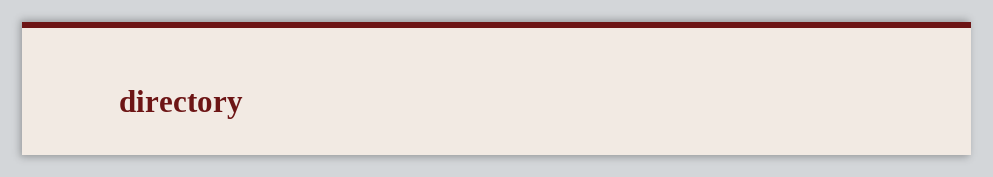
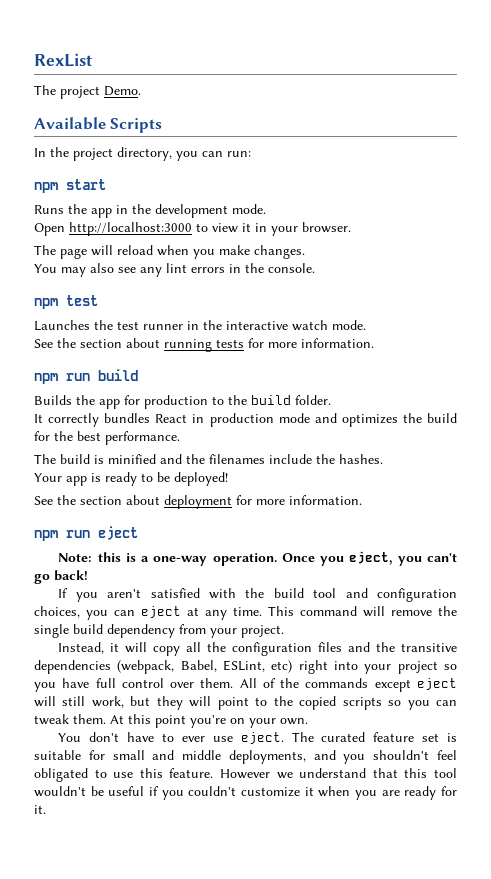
[119,90,243,119] directory -> [34,53,92,67] [34,85,141,99] [34,117,163,133] [34,147,251,161] [34,179,106,193] [34,204,266,218] [34,222,351,236] [34,245,305,259] [34,263,315,277] [34,295,98,309] [34,320,366,331] [34,338,374,352] [34,369,138,384] [34,395,331,409] [34,413,458,427] [34,431,180,445] [34,454,383,464] [34,472,228,486] [34,495,362,509] [34,526,138,541] [58,551,457,566] [34,570,88,584] [58,588,457,602] [34,606,457,620] [34,624,284,638] [58,642,457,656] [34,660,457,674] [34,678,457,692] [34,696,457,710] [34,714,308,728] [58,732,458,744] [34,750,457,764] [34,768,458,782] [34,786,458,800] [34,805,46,814] RexList // The project Demo. // Available Scripts // In the project directory, you can run: // npm start // Runs the app in the development mode. // Open http://localhost:3000 to view it in your browser. // The page will reload when you make changes. // You may also see any lint errors in the console. // npm test // Launches the test runner in the interactive watch mode. // See the section about running tests for more information. // npm run build // Builds the app for production to the build folder. // It correctly bundles React in production mode and optimizes the build for the best performance. // The build is minified and the filenames include the hashes. // Your app is ready to be deployed! // See the section about deployment for more information. // npm run eject // Note: this is a one-way operation. Once you eject, you can't go back! // If you aren't satisfied with the build tool and configuration choices, you can eject at any time. This command will remove the single build dependency from your project. // Instead, it will copy all the configuration files and the transitive dependencies (webpack, Babel, ESLint, etc) right into your project so you have full control over them. All of the commands except eject will still work, but they will point to the copied scripts so you can tweak them. At this point you're on your own. // You don't have to ever use eject. The curated feature set is suitable for small and middle deployments, and you shouldn't feel obligated to use this feature. However we understand that this tool wouldn't be useful if you couldn't customize it when you are ready for it.

